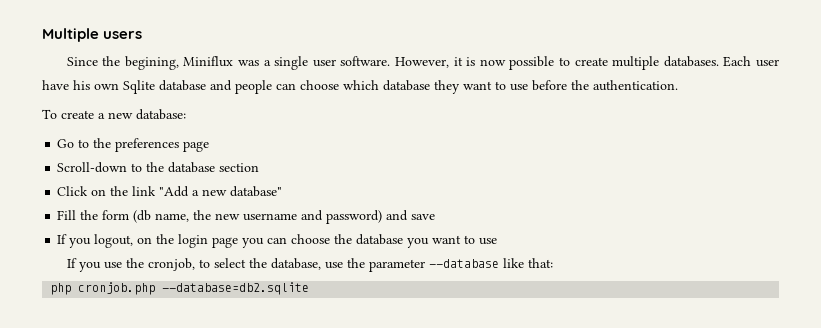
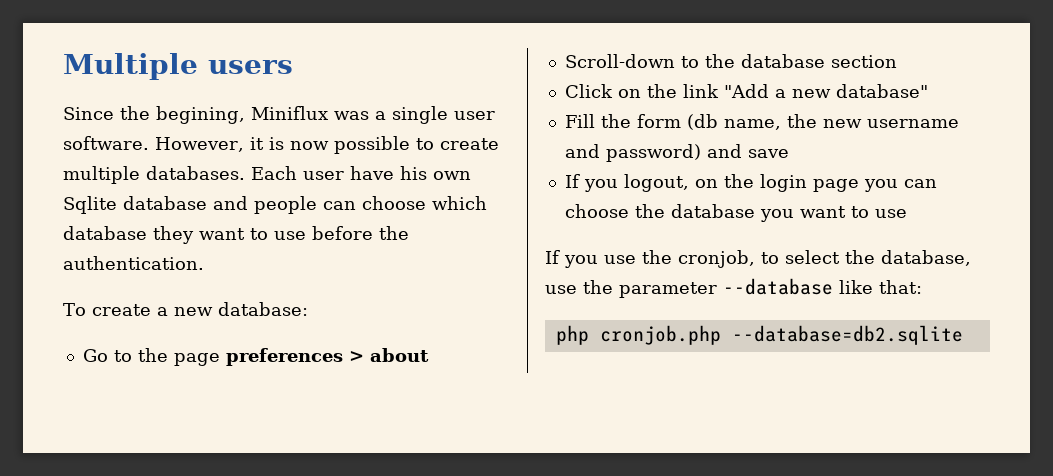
[115,138,210,152] preferences page -> [173,348,429,366] page preferences > about

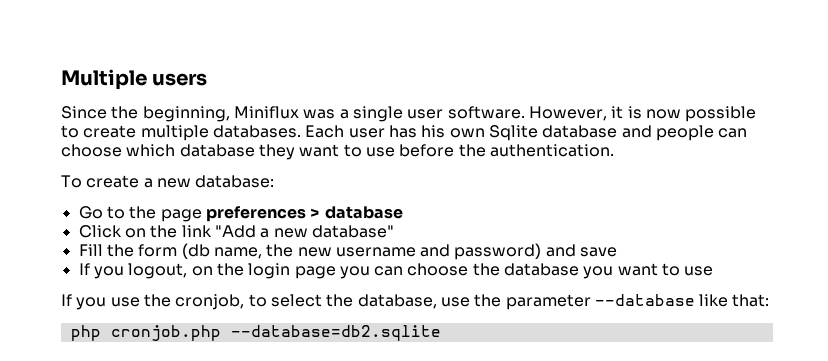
[156,106,245,124] begining, -> [142,106,230,122] beginning,
[350,166,394,180] have -> [388,125,417,138] has
[369,348,429,362] [564,54,897,68] about // Scroll-down to the database section -> [324,206,403,219] database

